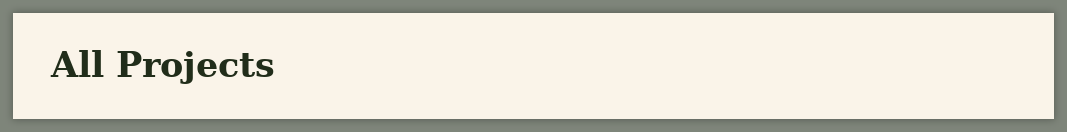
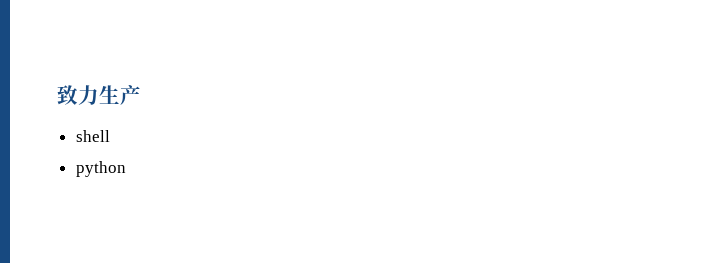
[50,50,275,84] All Projects -> [57,85,141,105] [75,130,110,142] [75,161,126,177] 致力生产 // shell // python

